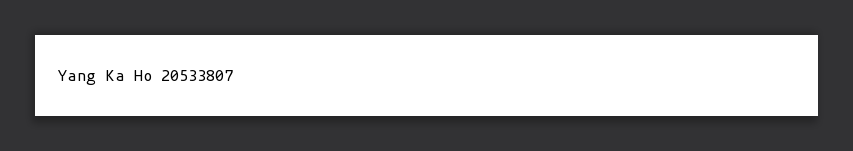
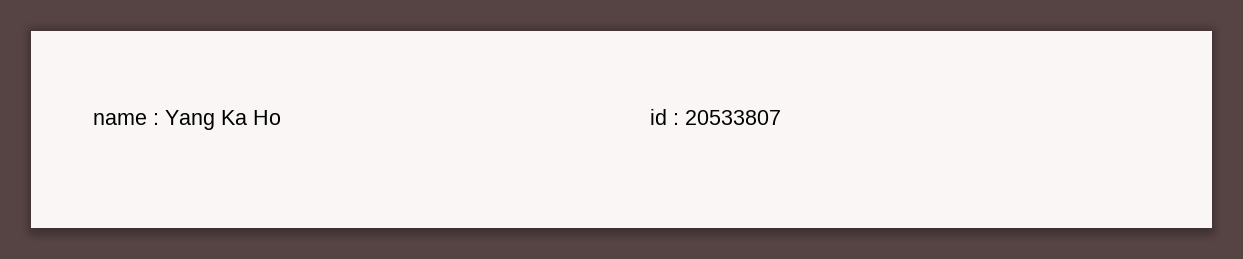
(58, 77) none -> [93,113,159,125] name :
(152, 75) none -> [650,109,679,125] // id :

